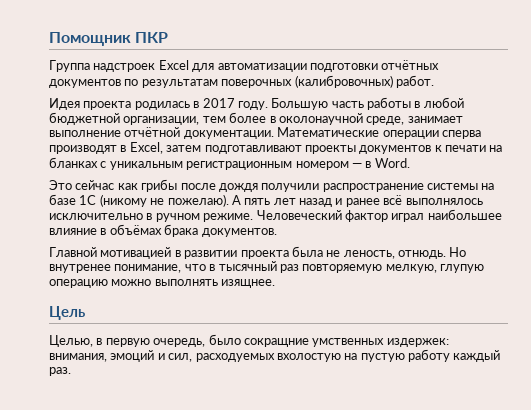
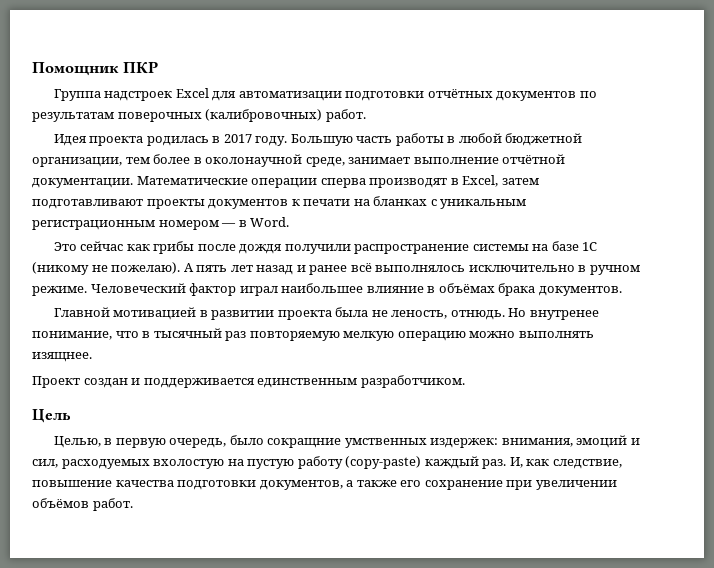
[385,264,484,273] мелкую, глупую -> [343,331,395,341] мелкую
(276, 283) none -> [32,375,465,388] // Проект создан и поддерживается единственным разработчиком.
(450, 355) none -> [345,456,422,469] (copy-paste)
(71, 371) none -> [509,457,622,469] [32,480,617,490] [32,498,133,511] И, как следствие, повышение качества подготовки документов, а также его сохранение при увеличении объёмов работ.

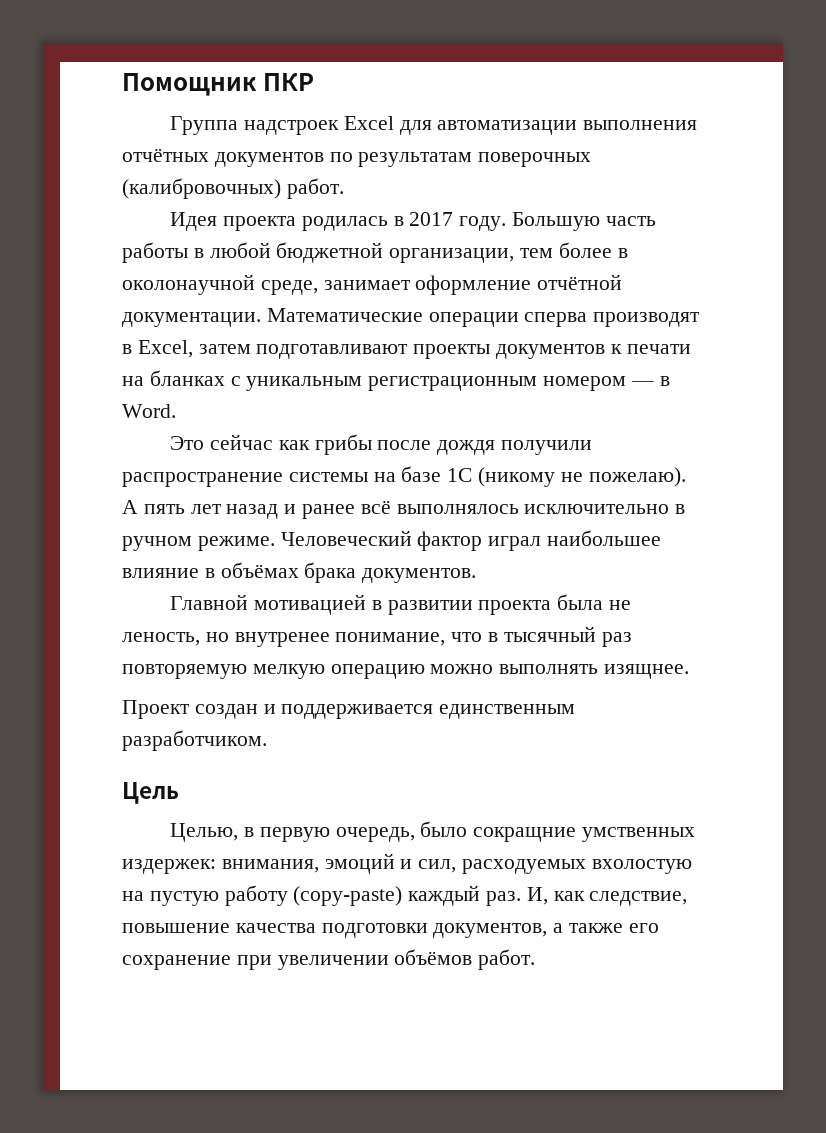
[345,91,425,101] подготовки -> [583,120,698,130] выполнения
[413,157,499,164] выполнение -> [415,275,532,295] оформление
[450,308,527,320] отнюдь. Но -> [205,632,229,642] но

